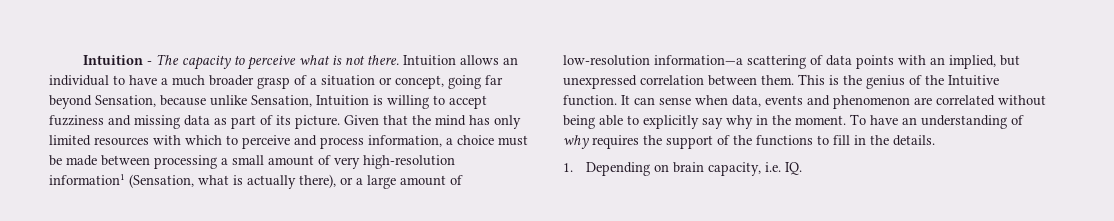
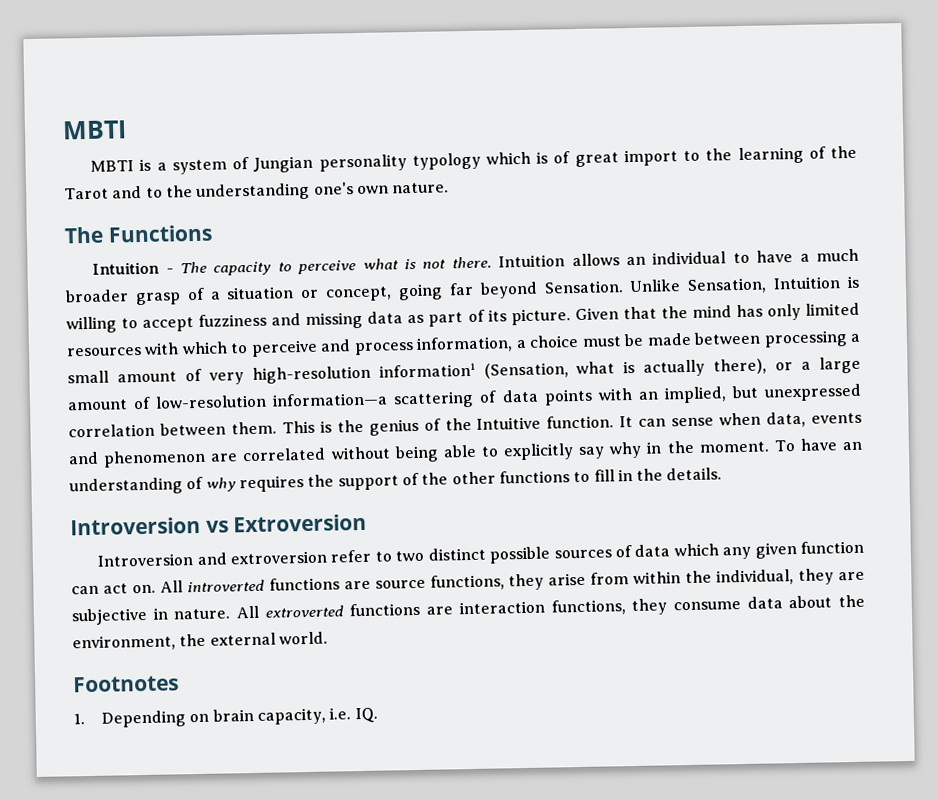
(82, 60) none -> [62,120,127,140] [90,145,857,175] [64,182,450,201] [64,224,213,244] MBTI // MBTI is a system of Jungian personality typology which is of great import to the learning of the Tarot and to the understanding one's own nature. // The Functions //
[95,95,247,107] Sensation, because unlike -> [543,279,682,294] Sensation. Unlike
(752, 140) none -> [451,471,496,485] other
(935, 140) none -> [70,513,368,536] [97,540,865,567] [71,568,865,595] [71,594,866,626] [72,631,328,652] [73,675,179,693] // Introversion vs Extroversion // Introversion and extroversion refer to two distinct possible sources of data which any given function can act on. All introverted functions are source functions, they arise from within the individual, they are subjective in nature. All extroverted functions are interaction functions, they consume data about the environment, the external world. // Footnotes

